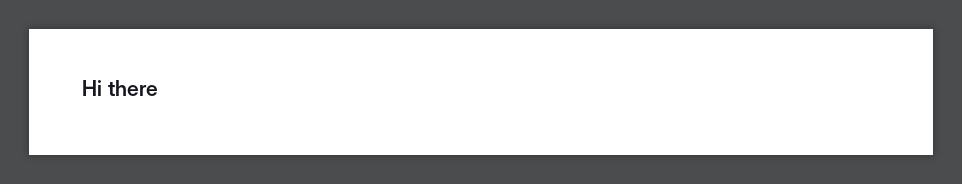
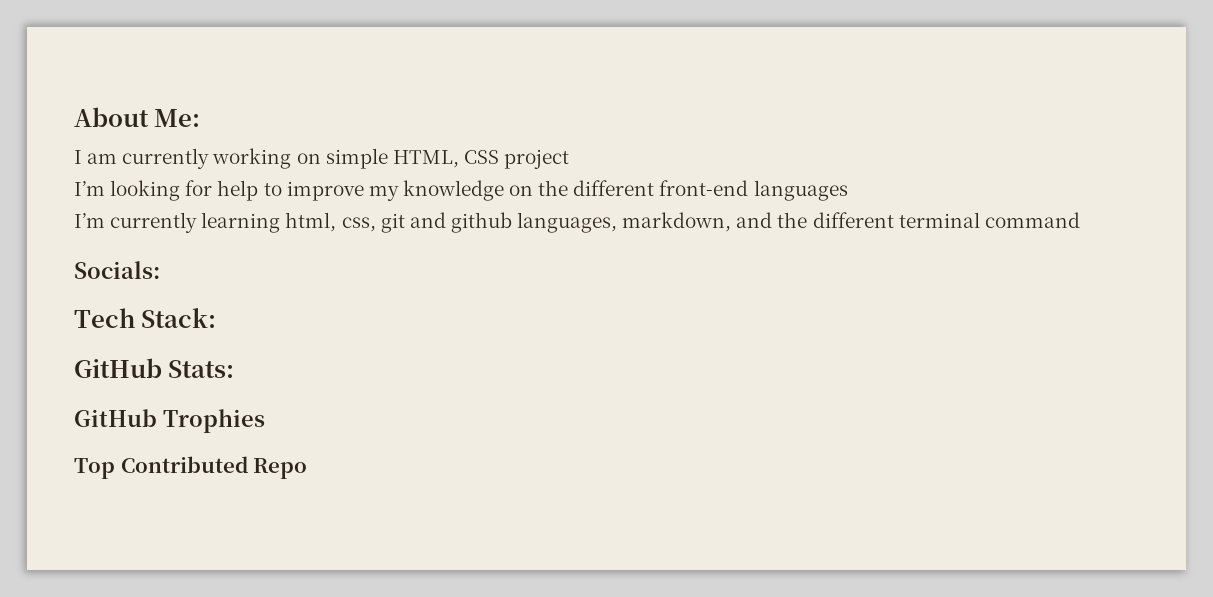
[82,80,158,96] Hi there -> [74,107,201,127] [74,148,570,169] [74,180,848,201] [74,212,1080,233] [74,261,160,279] [74,308,217,328] [74,358,235,378] [74,409,265,433] [74,456,308,479] About Me: // I am currently working on simple HTML, CSS project // I’m looking for help to improve my knowledge on the different front-end languages // I’m currently learning html, css, git and github languages, markdown, and the different terminal command // Socials: // Tech Stack: // GitHub Stats: // GitHub Trophies // Top Contributed Repo

